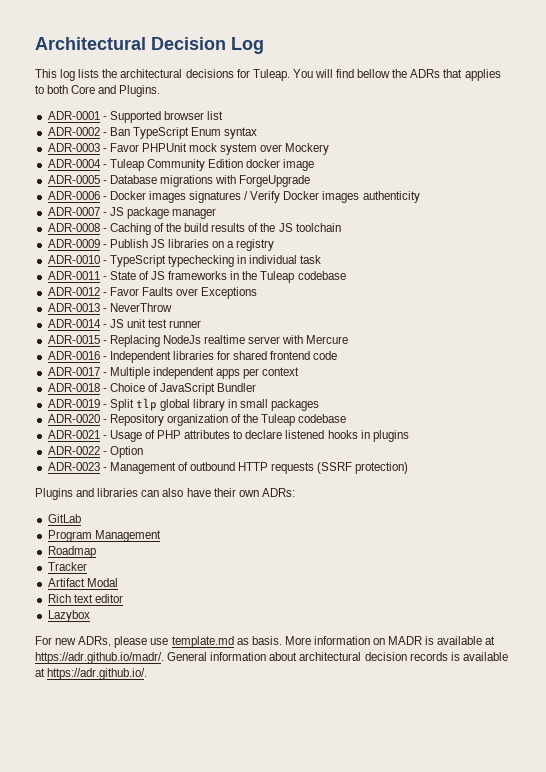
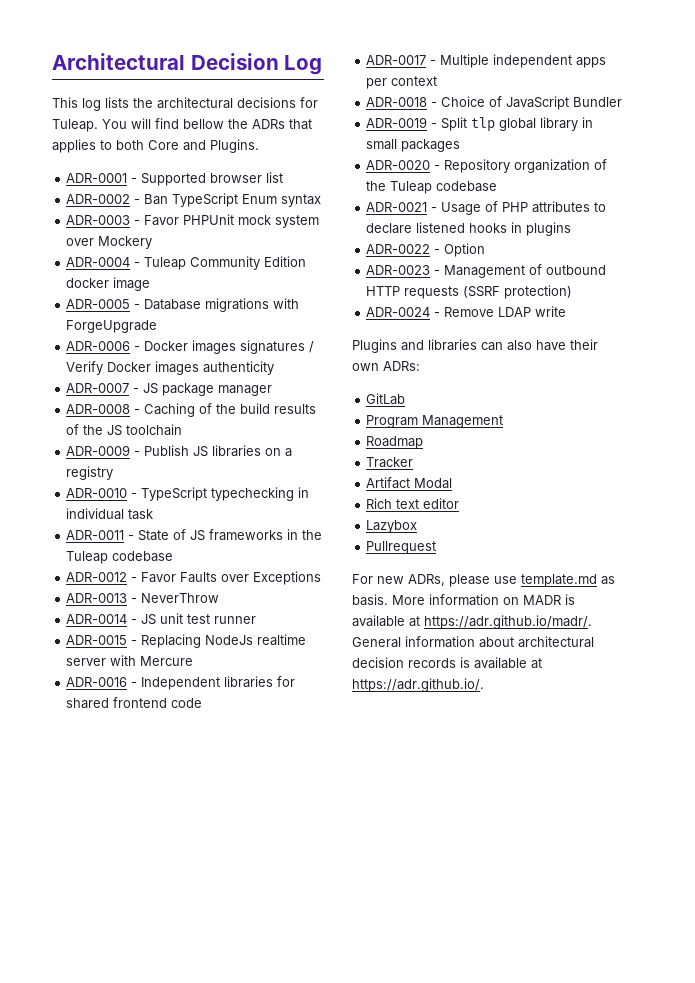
(409, 468) none -> [366,306,567,317] // ADR-0024 - Remove LDAP write
(90, 616) none -> [366,541,437,554] // Pullrequest

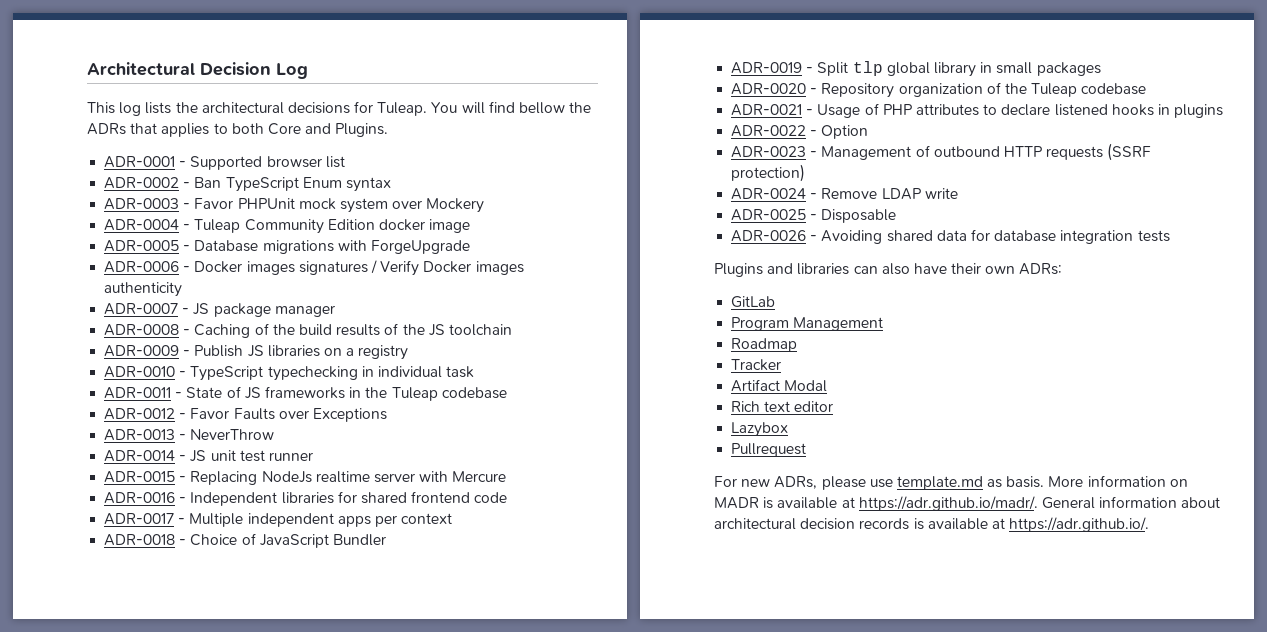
(567, 311) none -> [731,209,897,223] [731,229,1170,244] // ADR-0025 - Disposable // ADR-0026 - Avoiding shared data for database integration tests

